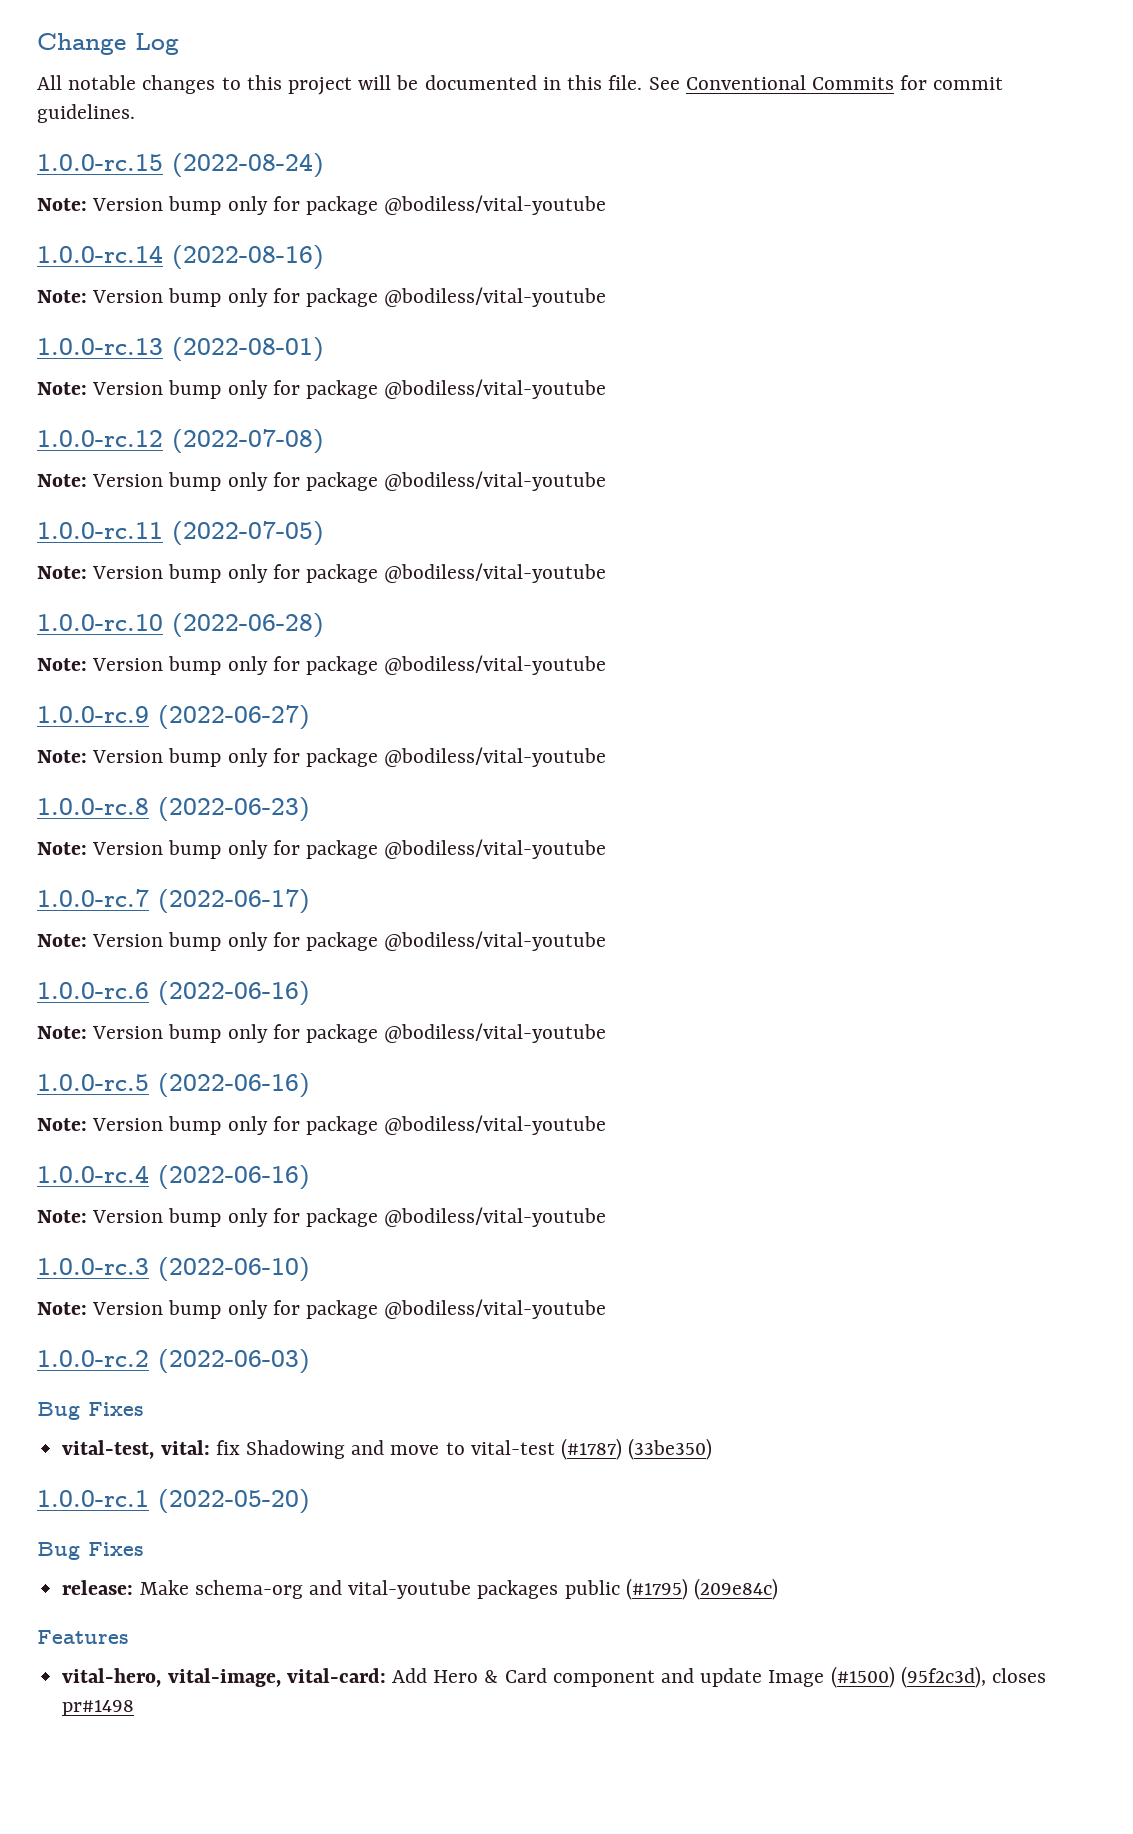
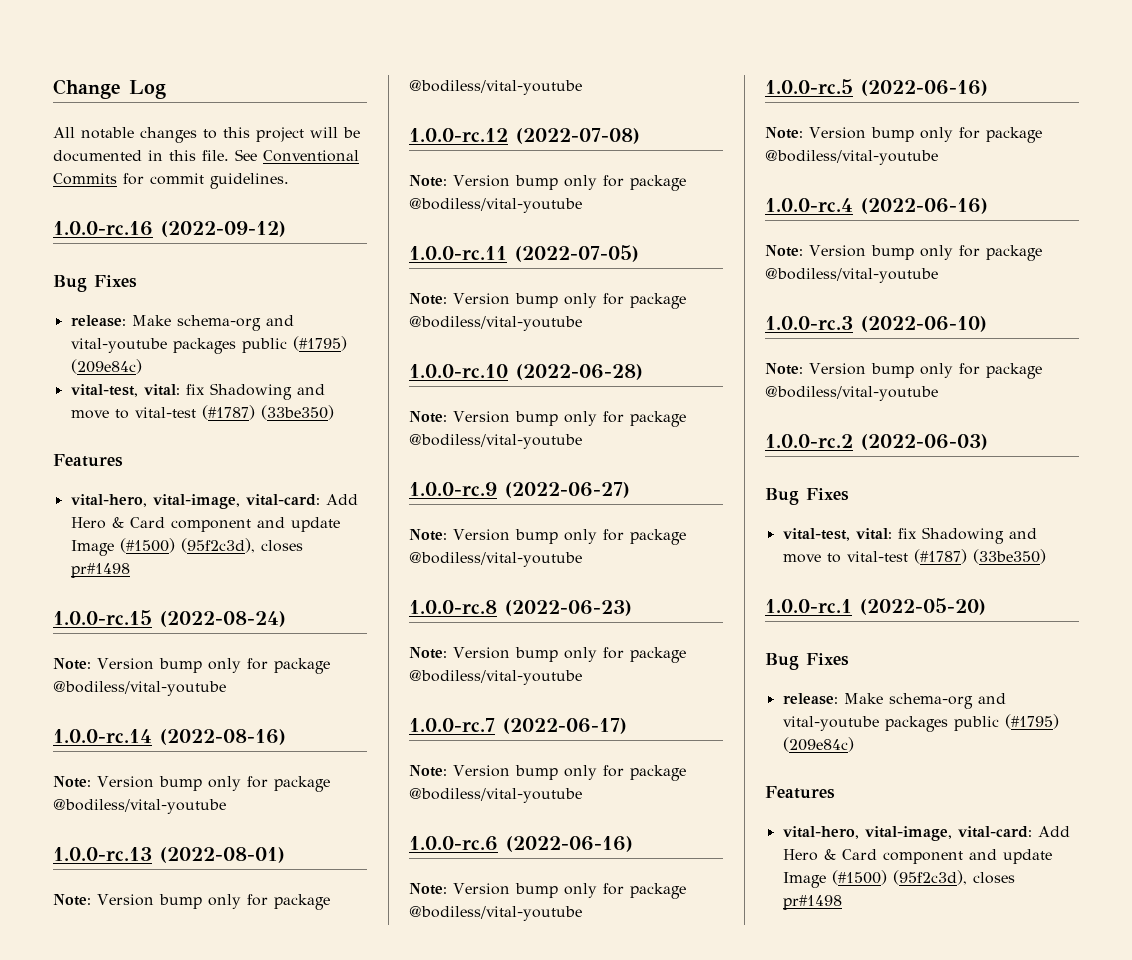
(135, 113) none -> [53,221,286,237] [53,275,137,292] [70,315,294,331] [70,336,347,354] [70,359,142,374] [70,383,325,400] [70,405,334,420] [53,454,123,467] [70,494,358,509] [70,517,340,532] [70,538,303,556] [70,563,130,578] // 1.0.0-rc.16 (2022-09-12) // Bug Fixes // release: Make schema-org and vital-youtube packages public (#1795) (209e84c) // vital-test, vital: fix Shadowing and move to vital-test (#1787) (33be350) // Features // vital-hero, vital-image, vital-card: Add Hero & Card component and update Image (#1500) (95f2c3d), closes pr#1498

